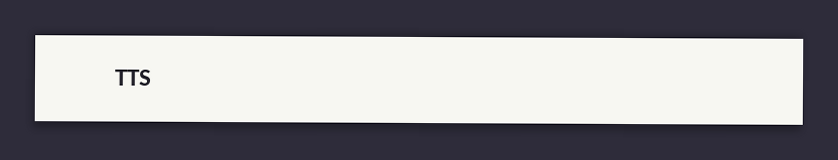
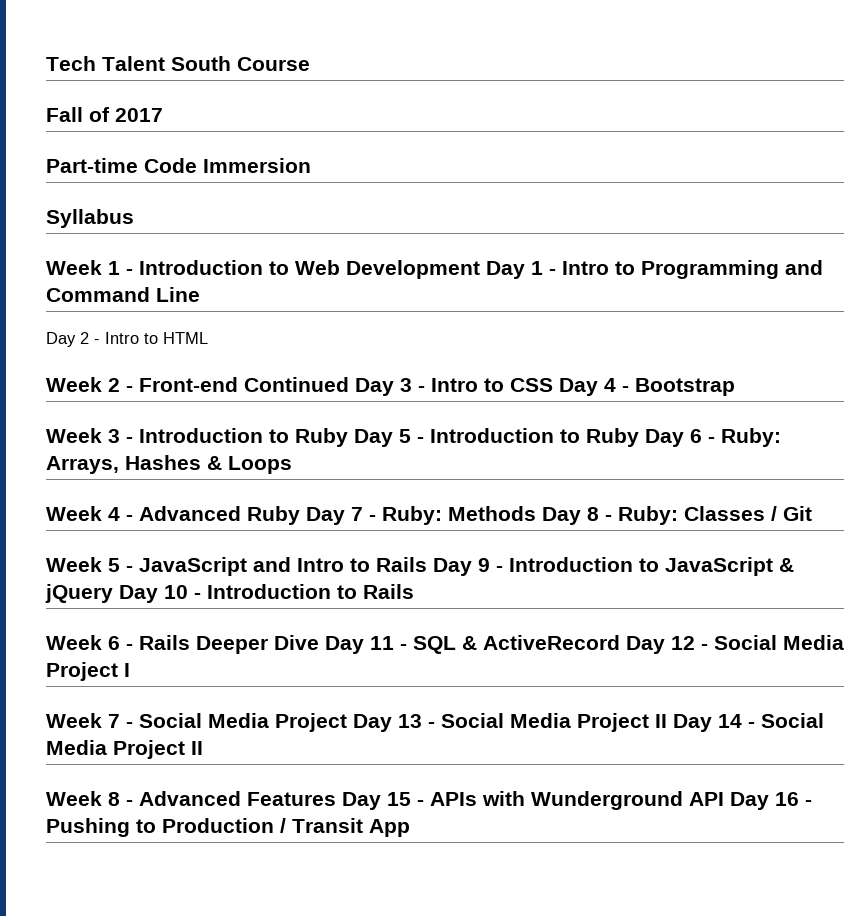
[114,69,152,86] TTS -> [46,56,310,71] [46,107,163,122] [46,158,311,173] [46,209,134,228] [46,260,823,279] [46,287,200,302] [46,332,208,347] [46,377,735,396] [46,428,781,447] [46,455,292,474] [46,506,812,525] [46,557,794,576] [45,584,414,603] [46,635,844,654] [46,662,130,681] [46,713,824,732] [46,740,203,759] [46,791,812,810] [46,818,410,837] Tech Talent South Course // Fall of 2017 // Part-time Code Immersion // Syllabus // Week 1 - Introduction to Web Development Day 1 - Intro to Programming and Command Line // Day 2 - Intro to HTML // Week 2 - Front-end Continued Day 3 - Intro to CSS Day 4 - Bootstrap // Week 3 - Introduction to Ruby Day 5 - Introduction to Ruby Day 6 - Ruby: Arrays, Hashes & Loops // Week 4 - Advanced Ruby Day 7 - Ruby: Methods Day 8 - Ruby: Classes / Git // Week 5 - JavaScript and Intro to Rails Day 9 - Introduction to JavaScript & jQuery Day 10 - Introduction to Rails // Week 6 - Rails Deeper Dive Day 11 - SQL & ActiveRecord Day 12 - Social Media Project I // Week 7 - Social Media Project Day 13 - Social Media Project II Day 14 - Social Media Project II // Week 8 - Advanced Features Day 15 - APIs with Wunderground API Day 16 - Pushing to Production / Transit App

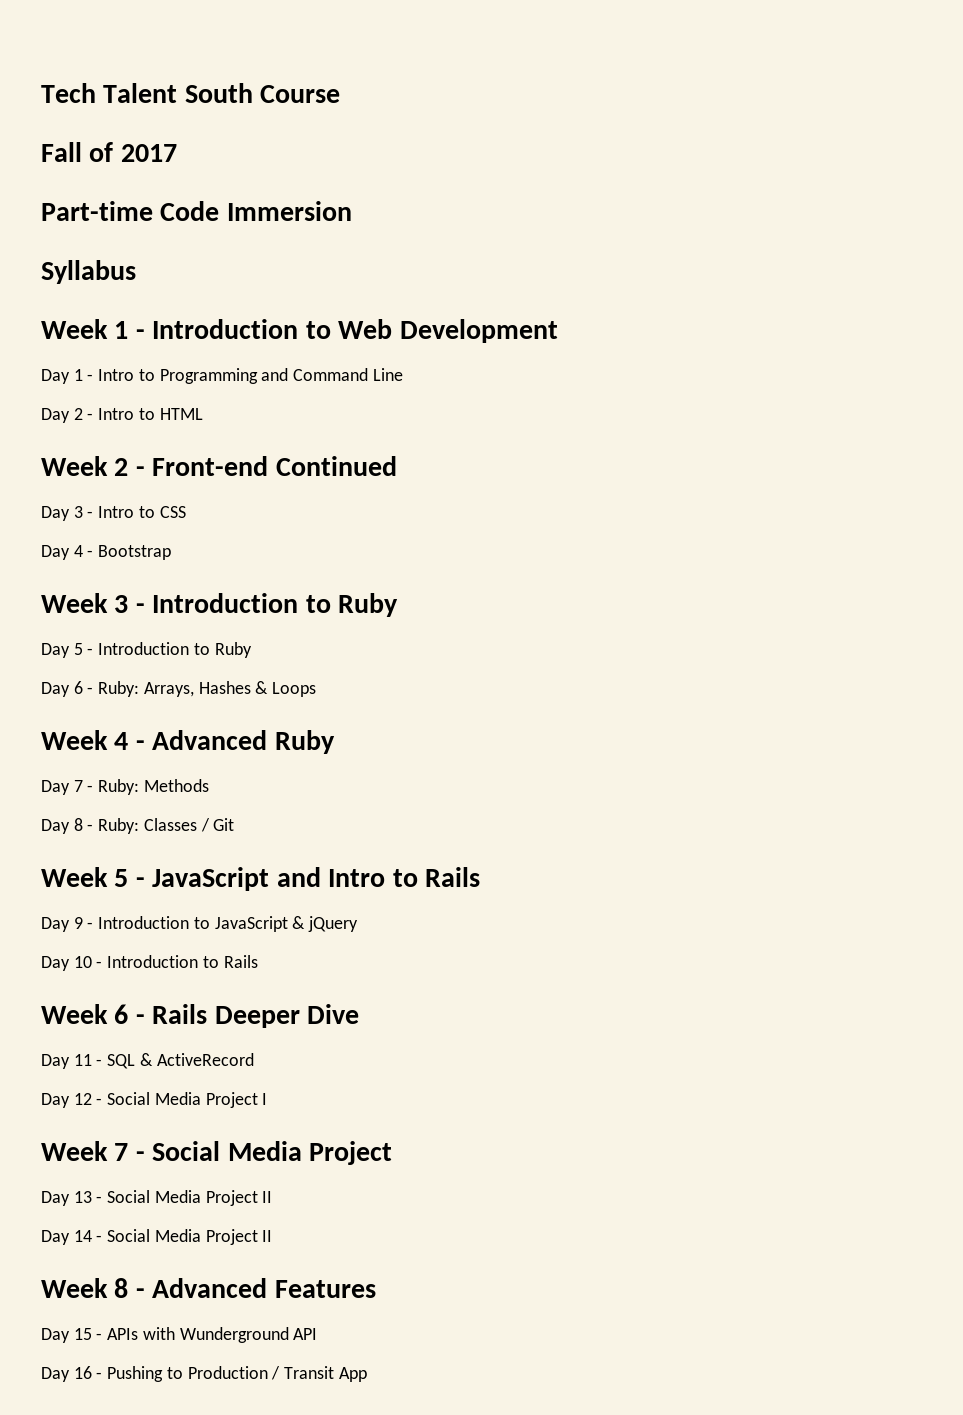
(480, 269) none -> (558, 331) //
(349, 384) none -> (397, 466) //
(553, 385) none -> (186, 512) //
(348, 437) none -> (399, 605) //
(639, 437) none -> (252, 650) //
(300, 515) none -> (335, 742) //
(536, 513) none -> (209, 785) //
(427, 564) none -> (480, 877) //
(113, 593) none -> (359, 924) //
(319, 642) none -> (360, 1014) //
(620, 642) none -> (254, 1059) //
(347, 722) none -> (393, 1153) //
(667, 721) none -> (273, 1197) //
(336, 799) none -> (376, 1289) //
(724, 799) none -> (318, 1334) //

